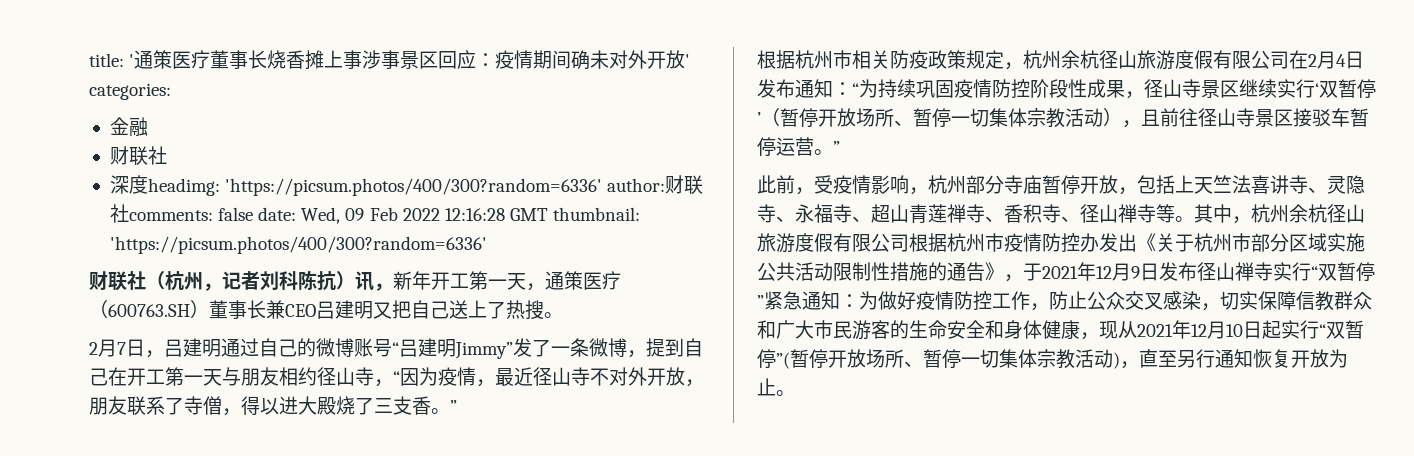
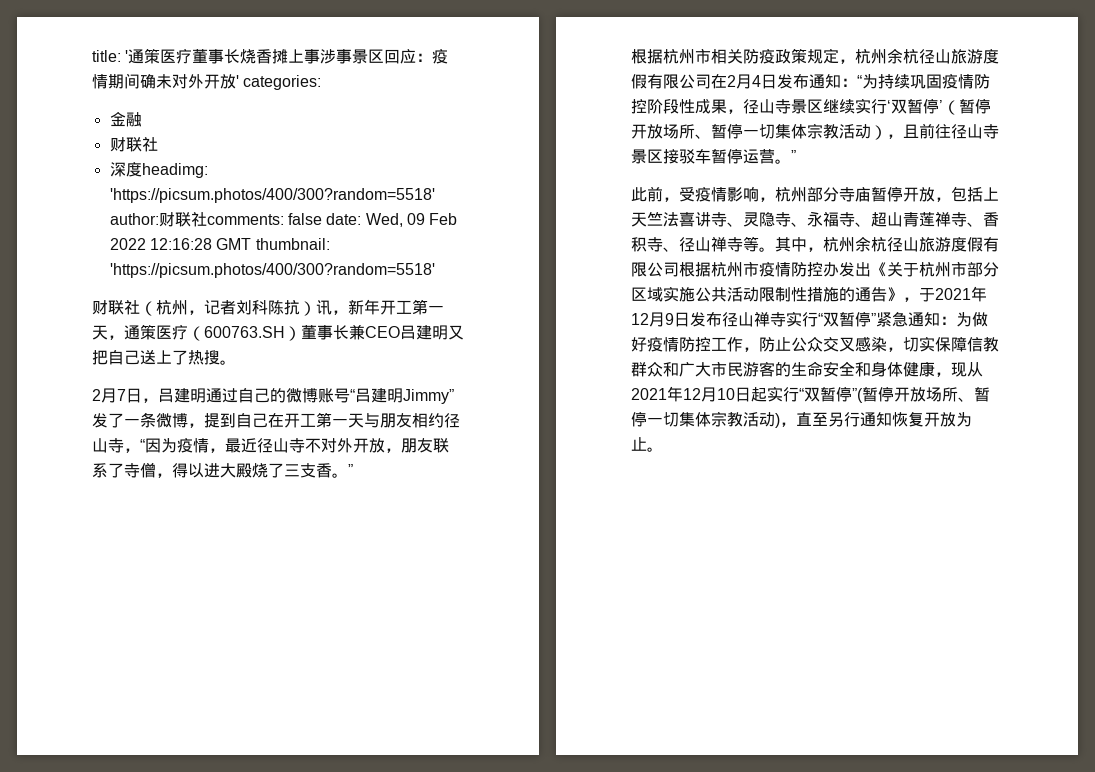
[225,178,603,196] 'https://picsum.photos/400/300?random=6336' -> [109,188,435,203] 'https://picsum.photos/400/300?random=5518'
[109,236,487,254] 'https://picsum.photos/400/300?random=6336' -> [109,263,435,278] 'https://picsum.photos/400/300?random=5518'

